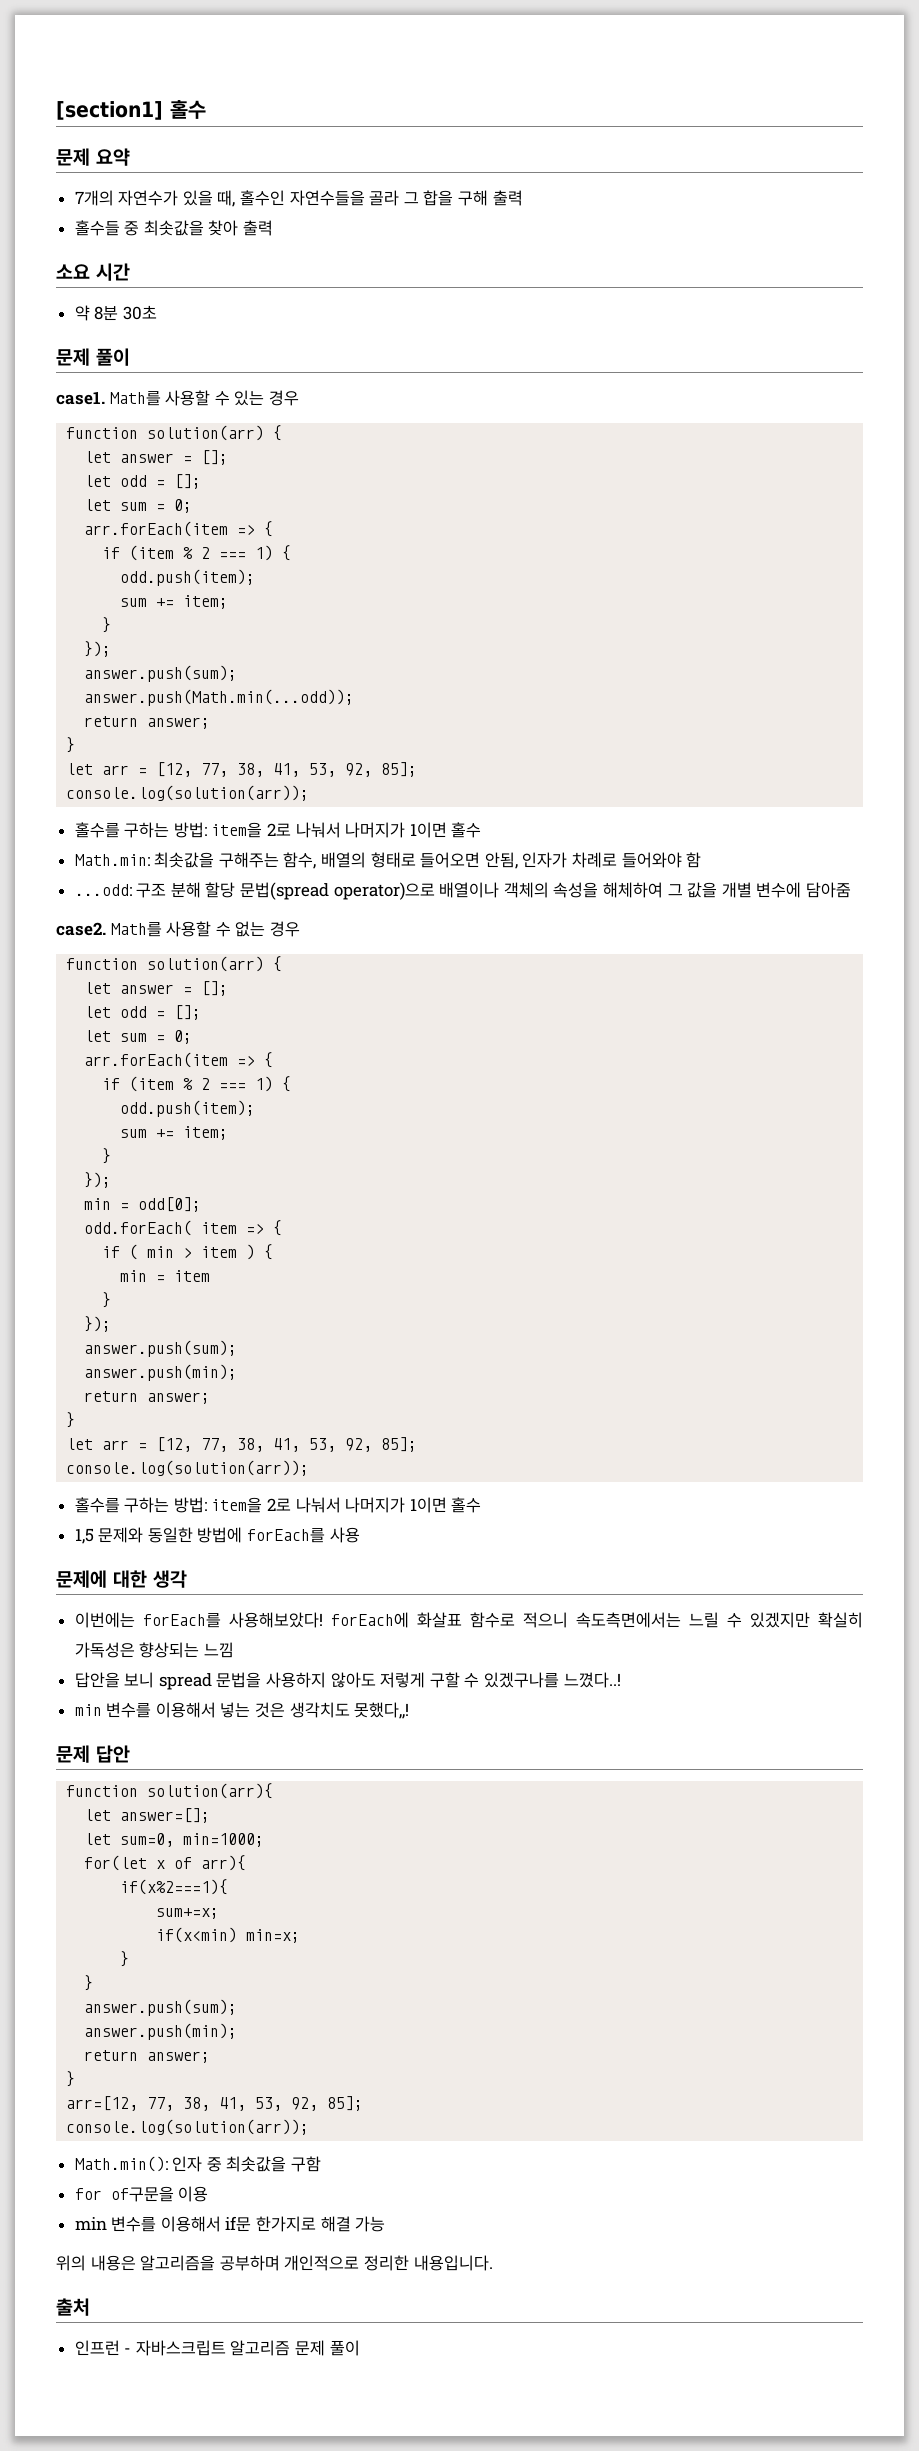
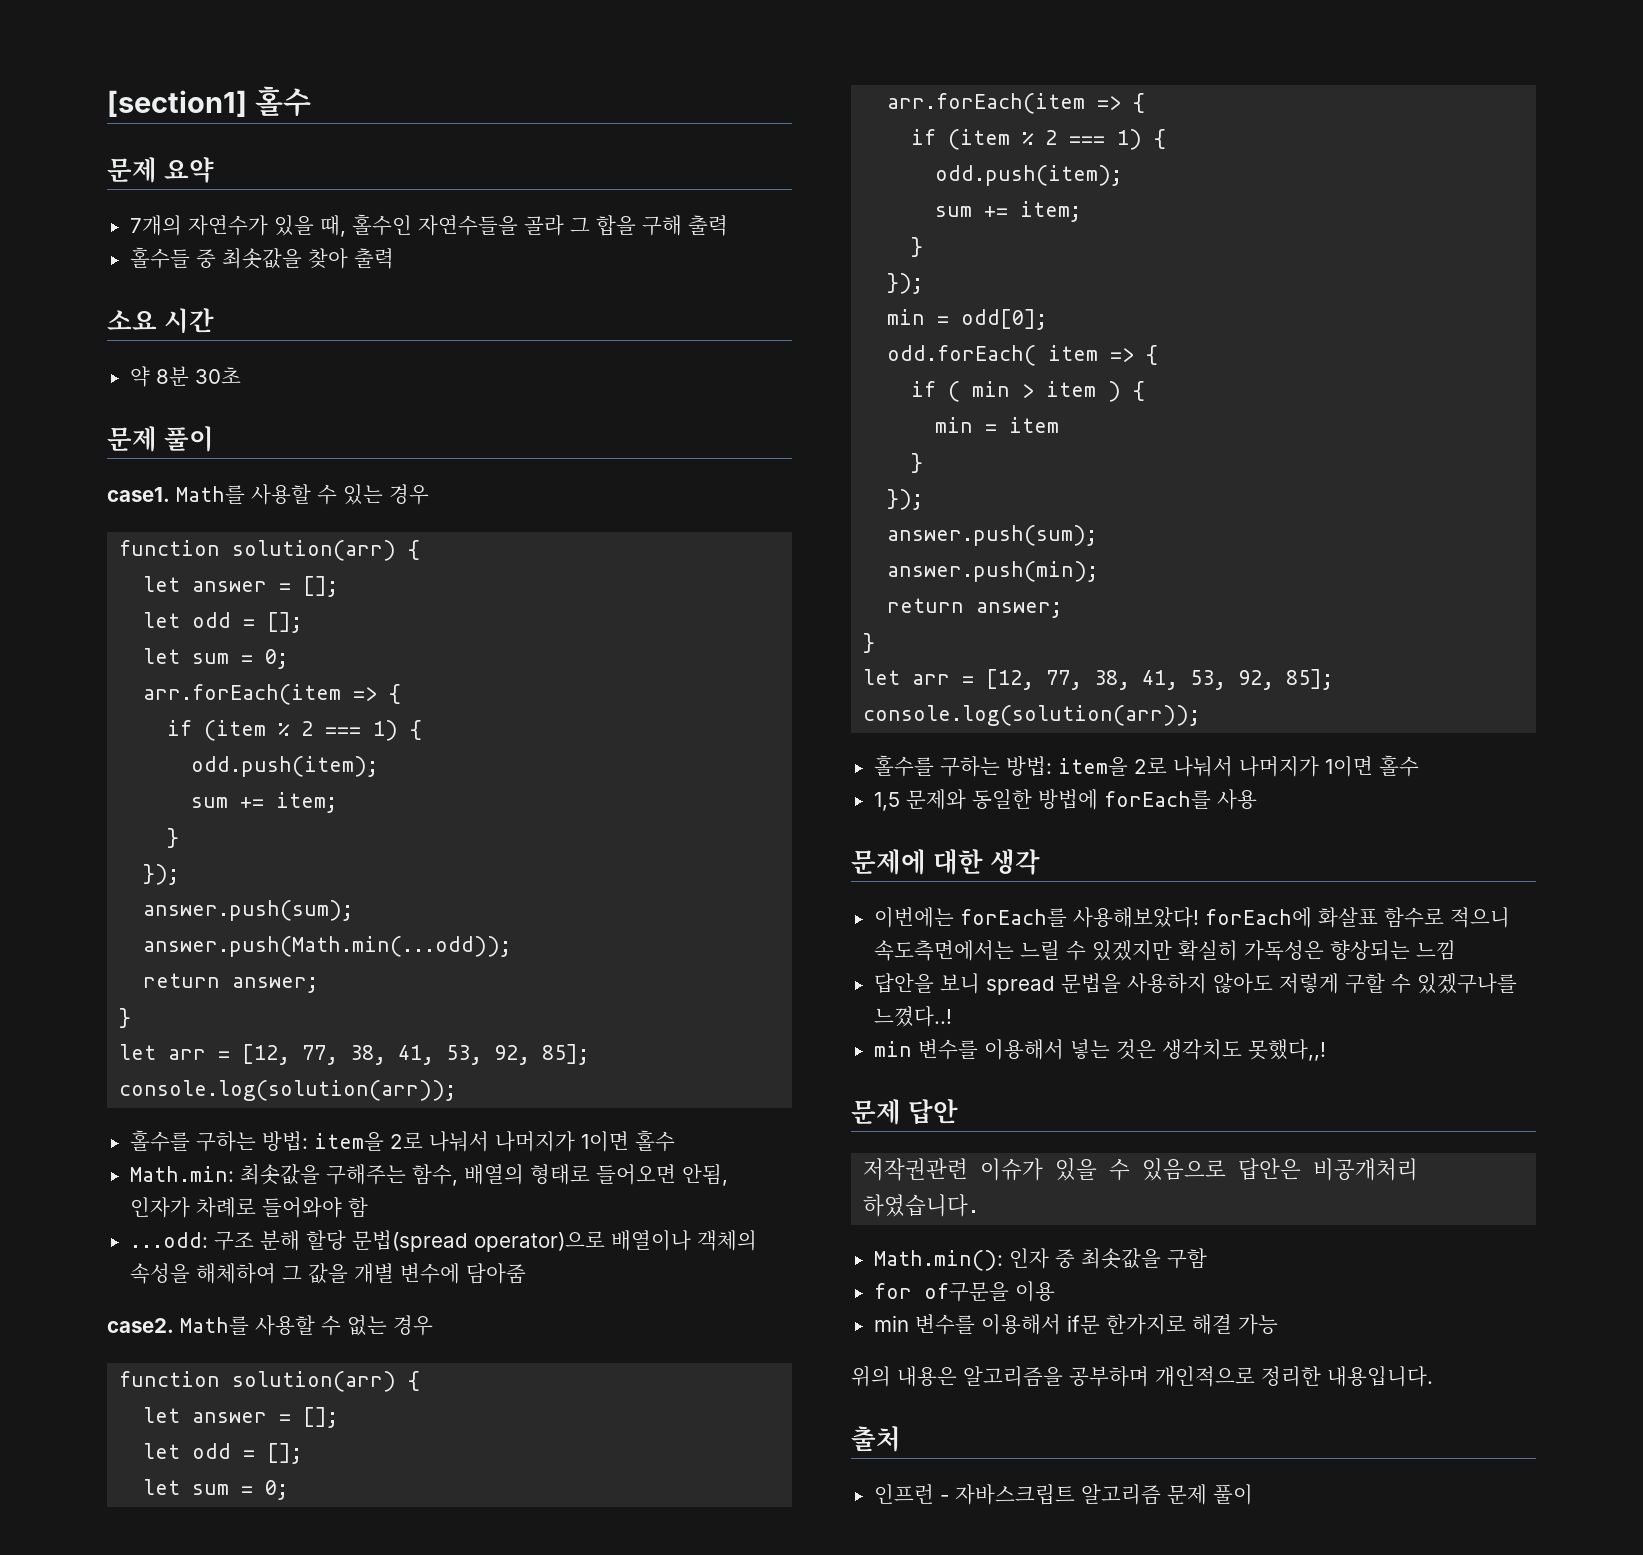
[66,1783,274,1799] [84,1808,211,1823] [84,1833,265,1847] [84,1855,247,1871] [120,1879,229,1895] [156,1908,220,1919] [156,1927,301,1943] [120,1951,130,1967] [84,1975,94,1991] [84,1999,238,2016] [84,2023,238,2040] [84,2050,211,2063] [66,2071,76,2087] [66,2096,364,2111] [66,2119,310,2135] function solution(arr){ // let answer=[]; // let sum=0, min=1000; // for(let x of arr){ // if(x%2===1){ // sum+=x; // if(x<min) min=x; // } // } // answer.push(sum); // answer.push(min); // return answer; // } // arr=[12, 77, 38, 41, 53, 92, 85]; // console.log(solution(arr)); -> [863,1158,1419,1181] [863,1194,980,1217] 저작권관련 이슈가 있을 수 있음으로 답안은 비공개처리 하였습니다.

